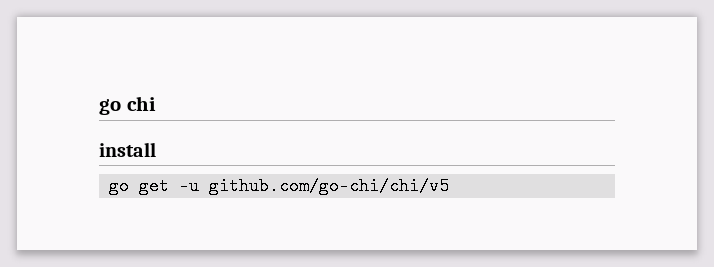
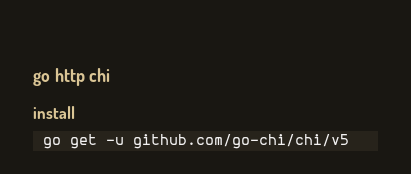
[99,99,121,115] go -> [33,68,85,86] go http

